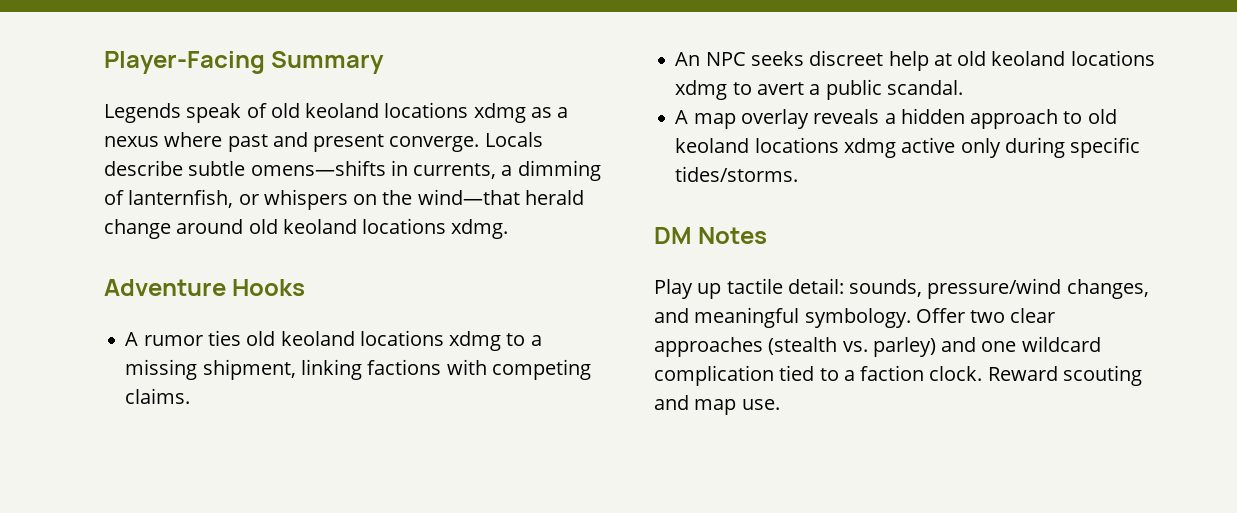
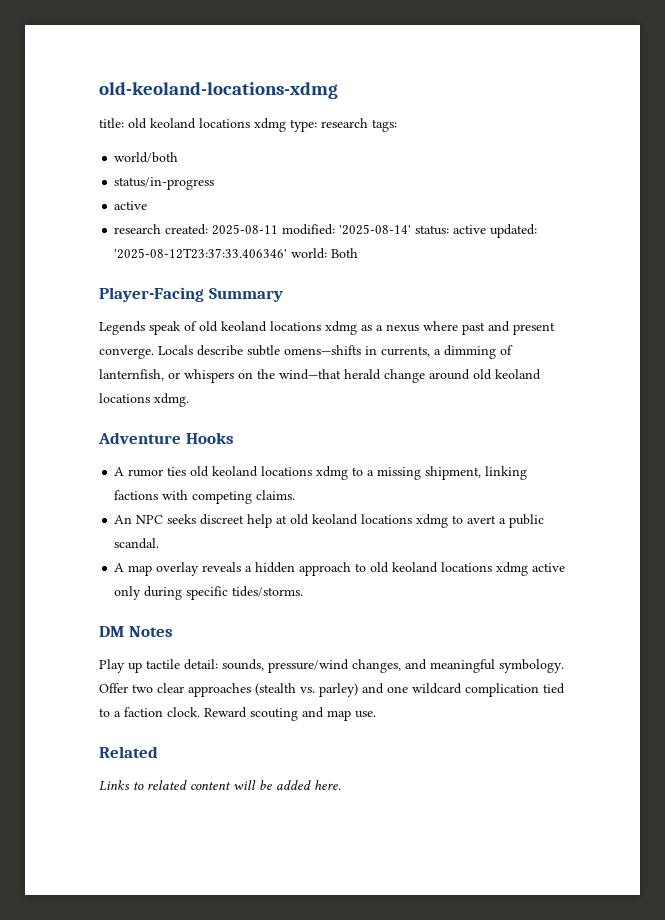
(104, 62) none -> [99,82,338,99] [99,118,397,132] [114,152,179,163] [114,177,215,190] [114,201,148,210] [114,224,538,238] [114,248,359,259] old-keoland-locations-xdmg // title: old keoland locations xdmg type: research tags: // world/both // status/in-progress // active // research created: 2025-08-11 modified: '2025-08-14' status: active updated: '2025-08-12T23:37:33.406346' world: Both //
(780, 404) none -> [99,746,158,758] [99,780,341,791] // Related // Links to related content will be added here.

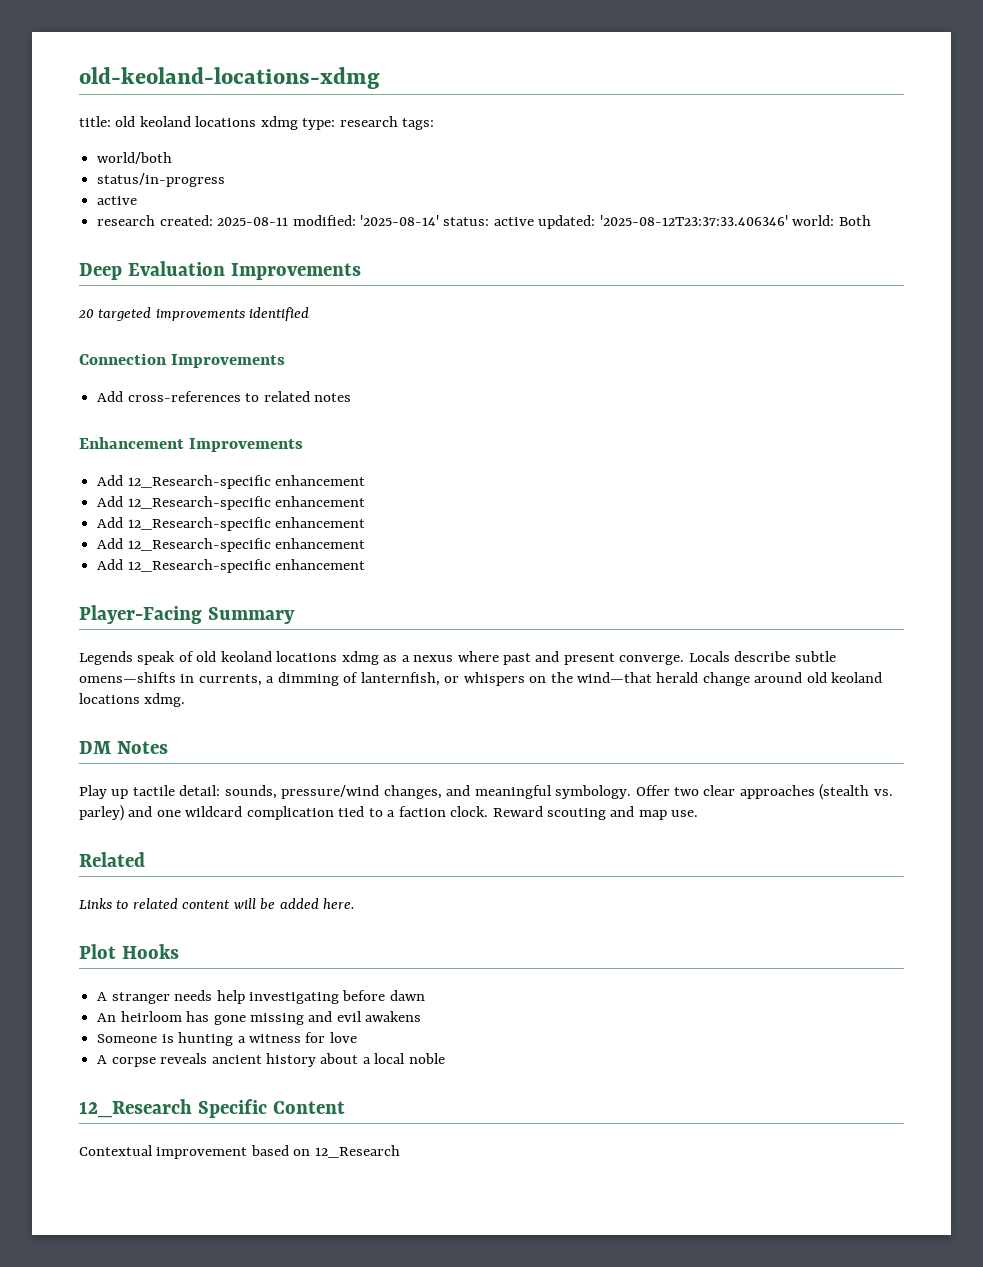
(359, 253) none -> [79,261,361,280] [78,307,310,321] [79,353,286,368] [97,391,351,402] [79,437,304,452] [97,475,366,489] [97,496,366,510] [97,517,366,531] [97,538,366,552] [97,559,366,573] // Deep Evaluation Improvements // 20 targeted improvements identified // Connection Improvements // Add cross-references to related notes // Enhancement Improvements // Add 12_Research-specific enhancement // Add 12_Research-specific enhancement // Add 12_Research-specific enhancement // Add 12_Research-specific enhancement // Add 12_Research-specific enhancement
[98,432,234,444] [114,466,528,480] [114,490,296,504] [114,514,545,528] [114,538,160,549] [114,562,566,576] [114,586,304,600] // Adventure Hooks // A rumor ties old keoland locations xdmg to a missing shipment, linking factions with competing claims. // An NPC seeks discreet help at old keoland locations xdmg to avert a public scandal. // A map overlay reveals a hidden approach to old keoland locations xdmg active only during specific tides/storms. -> (186, 700) none
(341, 785) none -> [79,944,179,959] [97,990,425,1004] [97,1011,422,1025] [97,1032,357,1046] [97,1053,445,1067] [79,1099,345,1118] [79,1145,400,1159] // Plot Hooks // A stranger needs help investigating before dawn // An heirloom has gone missing and evil awakens // Someone is hunting a witness for love // A corpse reveals ancient history about a local noble // 12_Research Specific Content // Contextual improvement based on 12_Research

